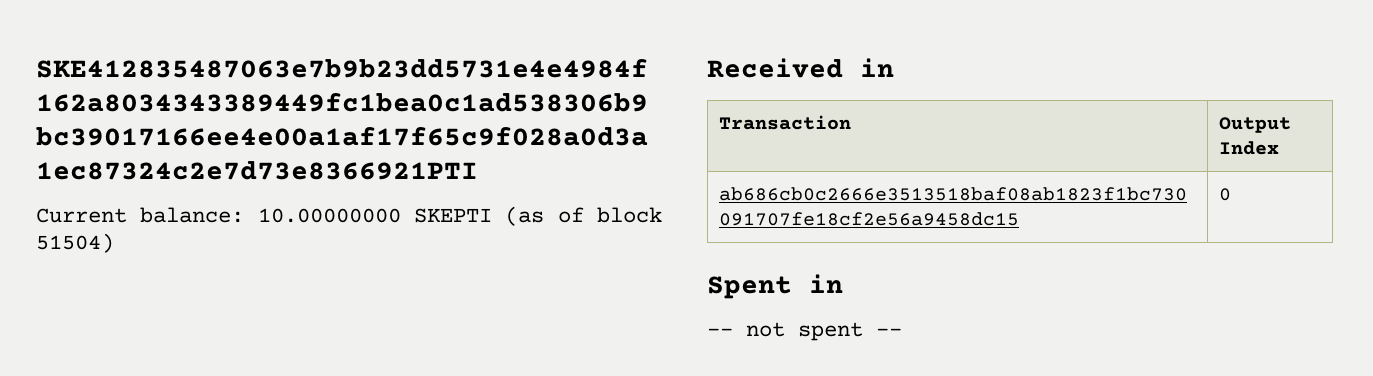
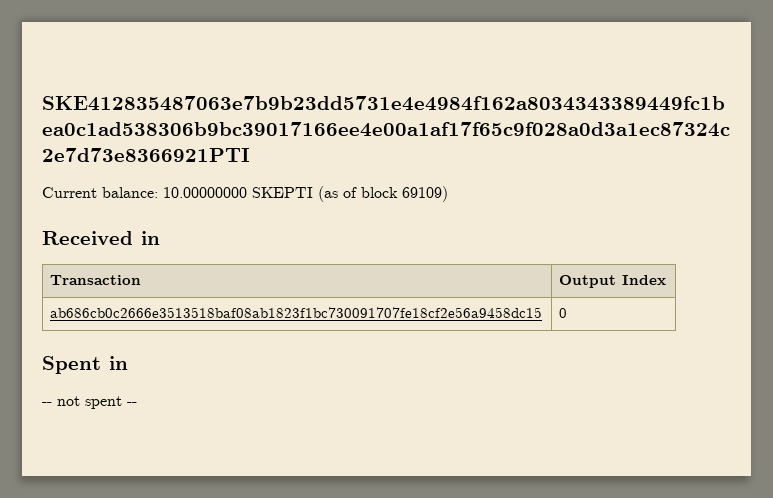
[36,233,114,253] 51504) -> [402,186,448,202] 69109)

